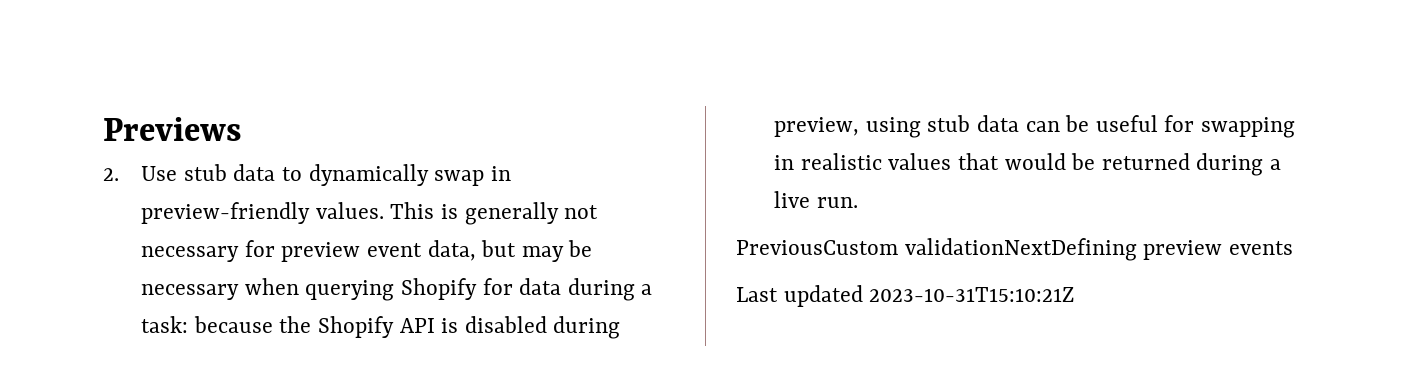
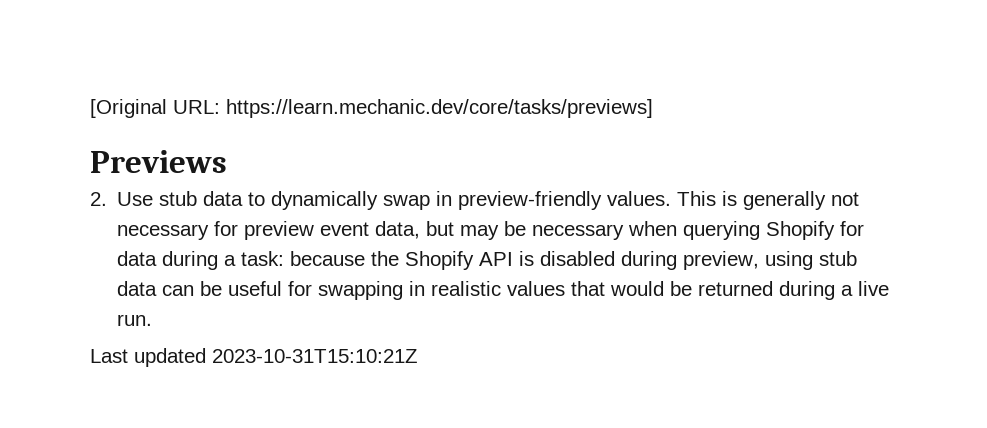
(103, 129) none -> [90,99,653,118] [Original URL: https://learn.mechanic.dev/core/tasks/previews] //
[736,238,1293,261] // PreviousCustom validationNextDefining preview events -> (153, 320) none

